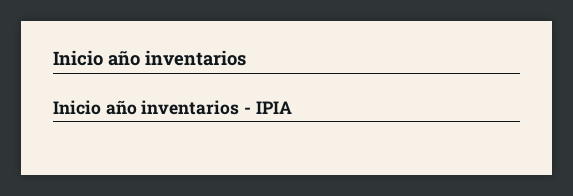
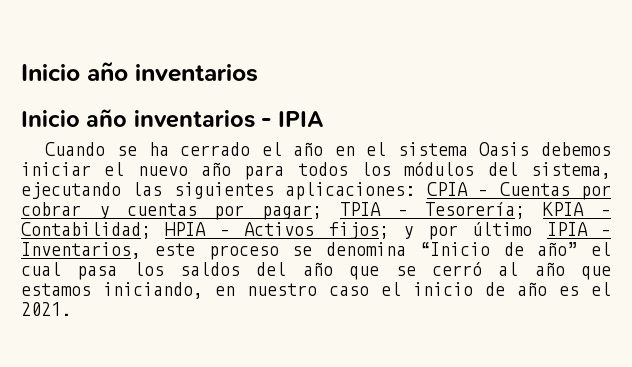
(292, 107) none -> [45,142,611,156] [21,162,611,180] [21,182,612,200] [21,202,611,220] [21,222,612,240] [21,242,611,260] [21,262,612,280] [21,282,611,299] [21,302,71,316] // Cuando se ha cerrado el año en el sistema Oasis debemos iniciar el nuevo año para todos los módulos del sistema, ejecutando las siguientes aplicaciones: CPIA – Cuentas por cobrar y cuentas por pagar; TPIA – Tesorería; KPIA – Contabilidad; HPIA – Activos fijos; y por último IPIA – Inventarios, este proceso se denomina “Inicio de año” el cual pasa los saldos del año que se cerró al año que estamos iniciando, en nuestro caso el inicio de año es el 2021.

